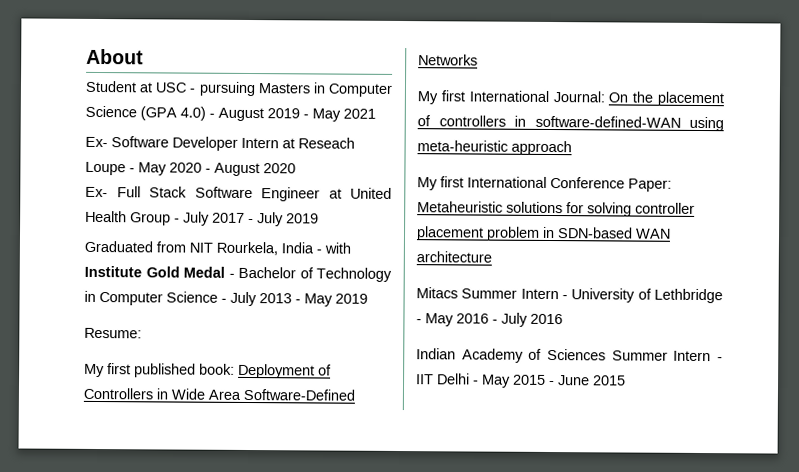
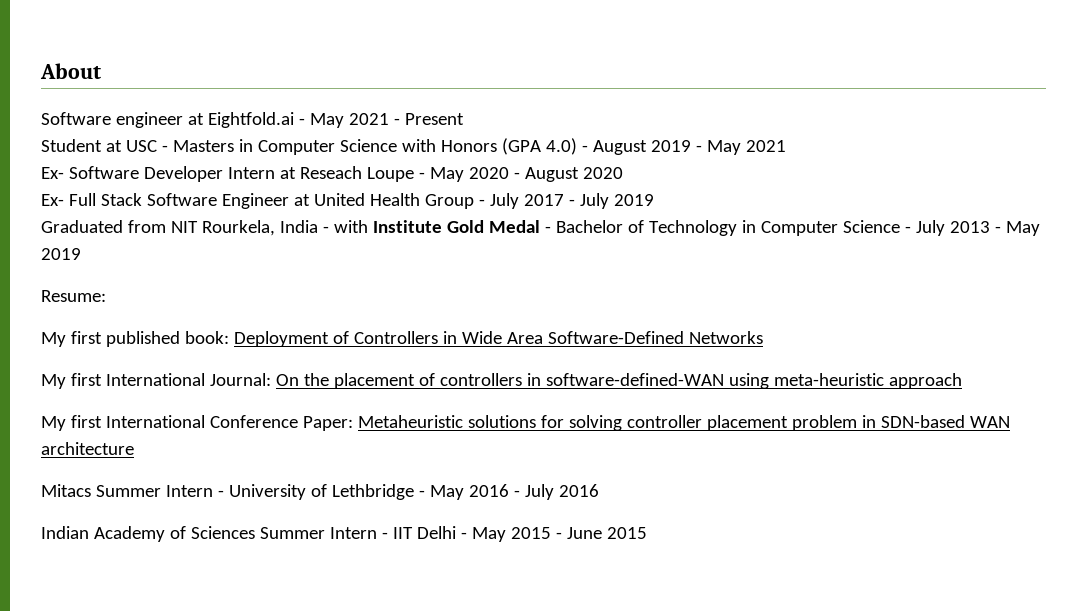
(144, 56) none -> [41,112,464,128] // Software engineer at Eightfold.ai - May 2021 - Present
[198,81,256,97] pursuing -> (168, 148) none
(137, 111) none -> [401,139,497,152] with Honors

